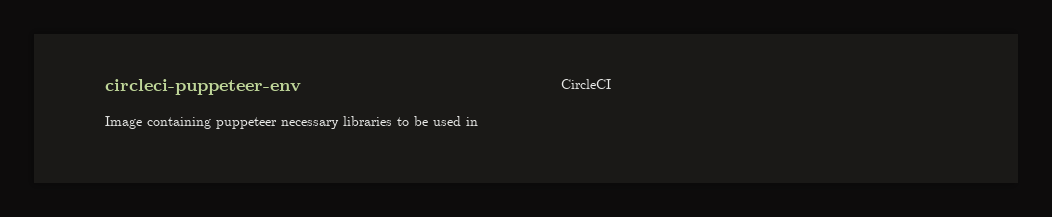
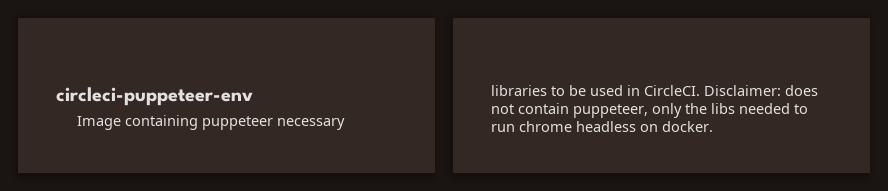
[561,79,611,89] CircleCI -> [644,85,818,96] [491,103,808,118] [491,121,713,132] CircleCI. Disclaimer: does not contain puppeteer, only the libs needed to run chrome headless on docker.

